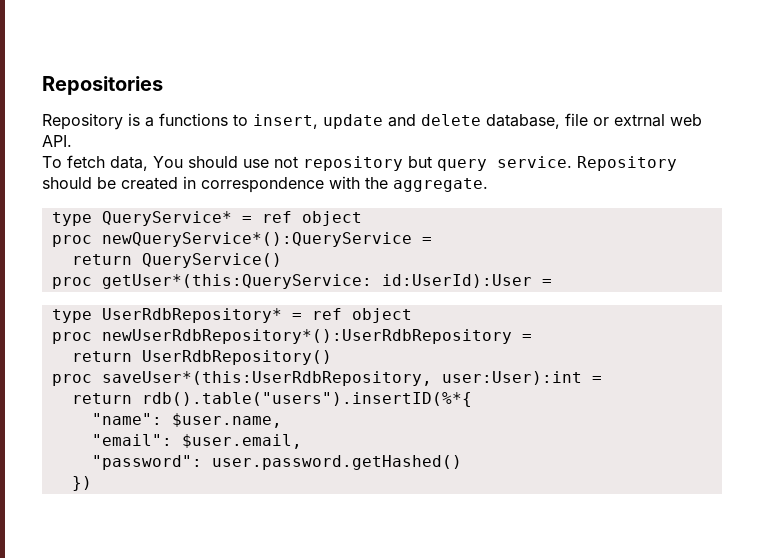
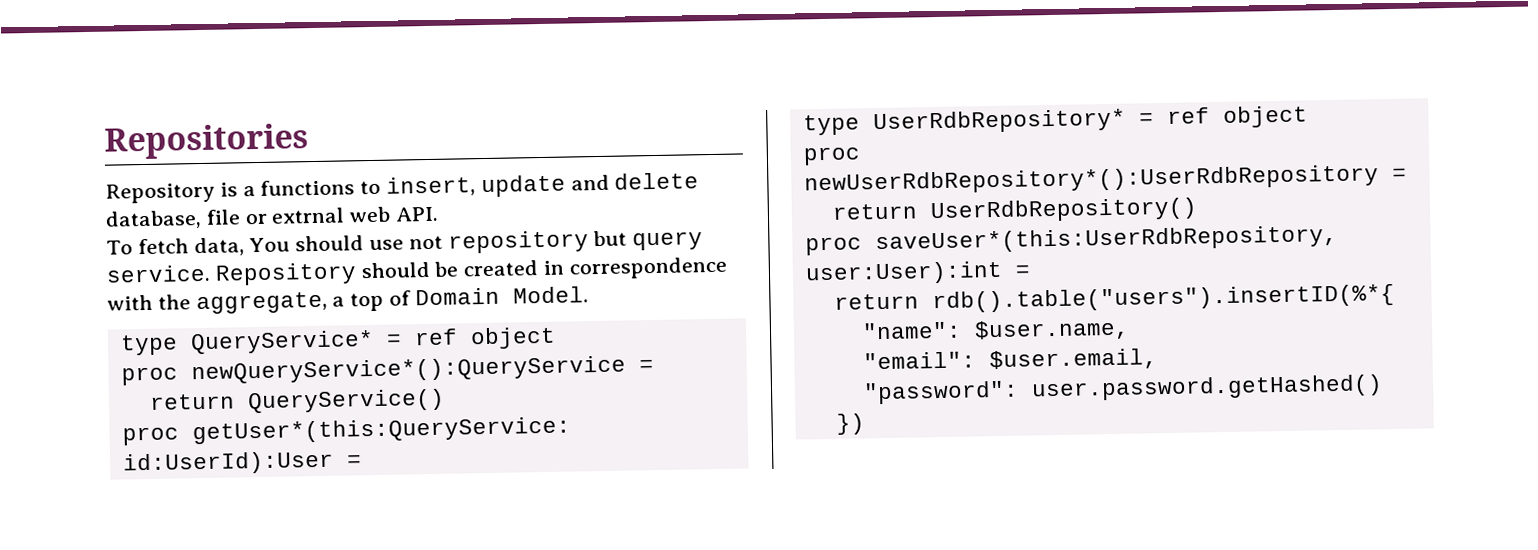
[393,178,488,192] aggregate. -> [195,286,589,315] aggregate, a top of Domain Model.

